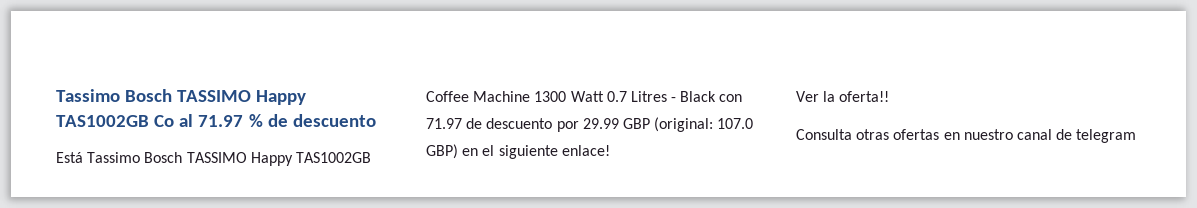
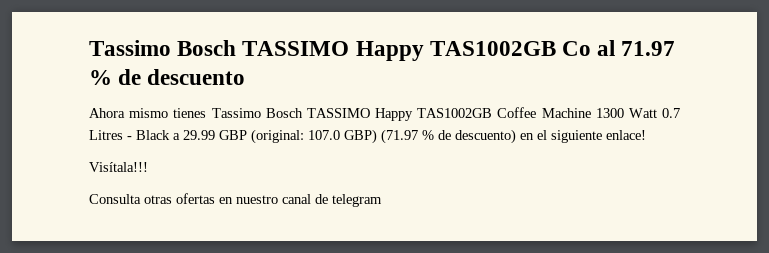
[56,152,83,163] Está -> [89,108,207,118] Ahora mismo tienes
[719,94,743,102] [426,118,579,132] con 71.97 de descuento por -> [173,133,180,140] a
(458, 151) none -> [381,129,516,144] (71.97 % de descuento)
[796,91,890,102] Ver la oferta!! -> [89,162,148,172] Visítala!!!

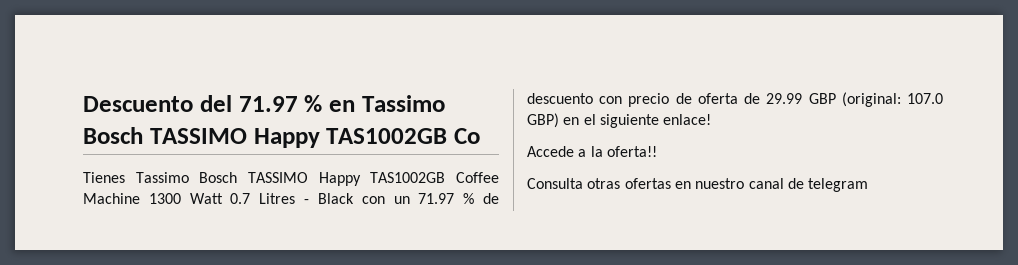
(89, 48) none -> [83,95,355,112] Descuento del 71.97 % en
[597,40,676,56] [89,69,246,85] [89,108,207,118] al 71.97 % de descuento // Ahora mismo tienes -> [83,172,125,183] // Tienes
[173,133,180,140] a -> [361,193,499,204] [527,93,761,107] con un 71.97 % de descuento con precio de oferta de
[381,129,516,144] (71.97 % de descuento) -> (559, 120) none
[89,162,148,172] Visítala!!! -> [527,146,657,157] Accede a la oferta!!

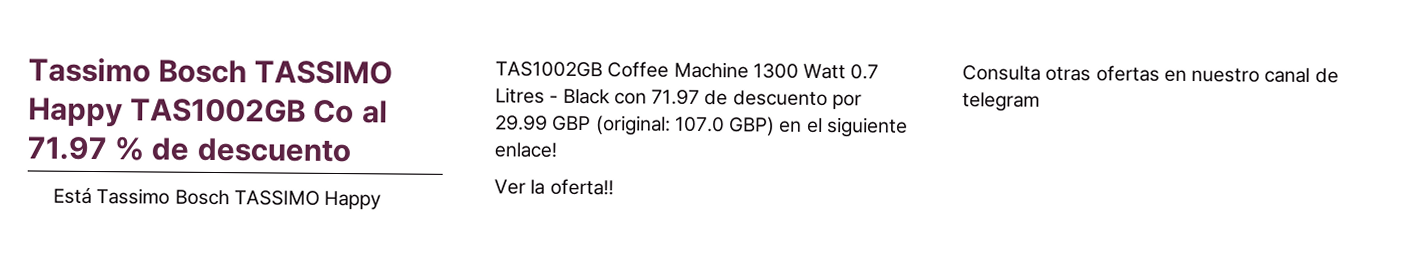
[83,95,355,112] Descuento del 71.97 % en -> (28, 70) none
[83,172,125,183] // Tienes -> [361,100,388,124] [27,136,351,163] [52,187,92,204] al 71.97 % de descuento // Está
[393,193,499,204] [527,93,761,107] un 71.97 % de descuento con precio de oferta de -> [651,89,862,110] 71.97 de descuento por
[527,146,587,157] Accede a -> [494,179,526,195] Ver

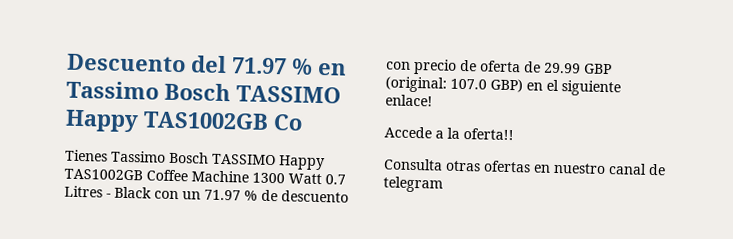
(28, 70) none -> [66,53,347,76] Descuento del 71.97 % en
[361,100,388,124] [27,136,351,163] [52,187,92,204] al 71.97 % de descuento // Está -> [65,149,108,162] // Tienes
[651,89,862,110] 71.97 de descuento por -> [182,189,349,203] [386,58,541,75] un 71.97 % de descuento con precio de oferta de
[494,179,526,195] Ver -> [384,126,444,139] Accede a

